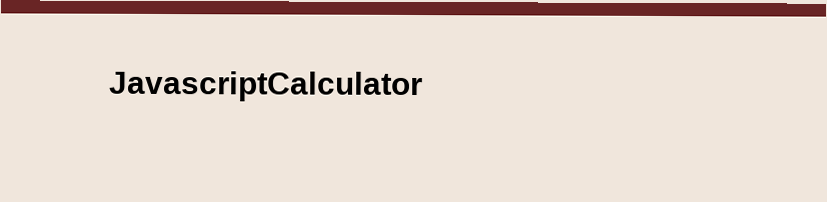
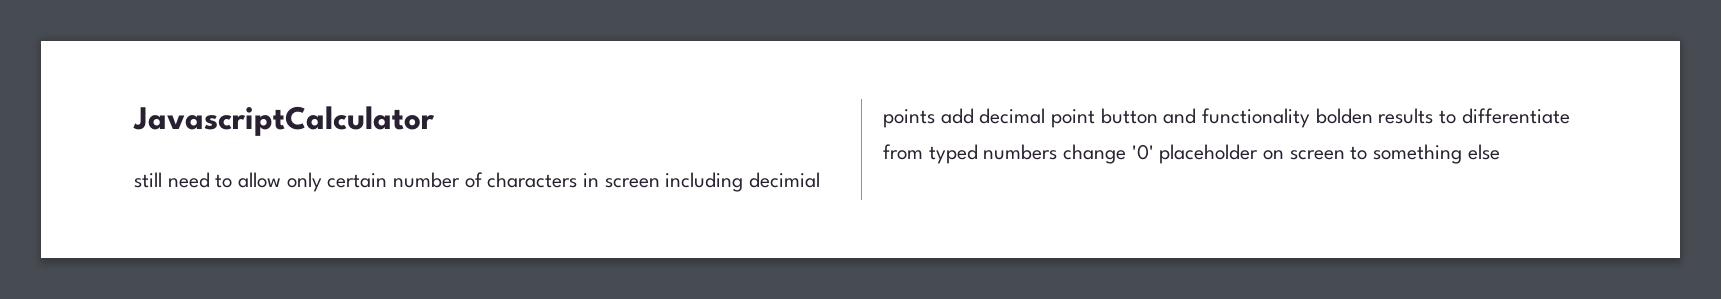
(423, 86) none -> [134,172,821,192] [883,108,1570,128] [883,144,1500,164] // still need to allow only certain number of characters in screen including decimial points add decimal point button and functionality bolden results to differentiate from typed numbers change '0' placeholder on screen to something else

